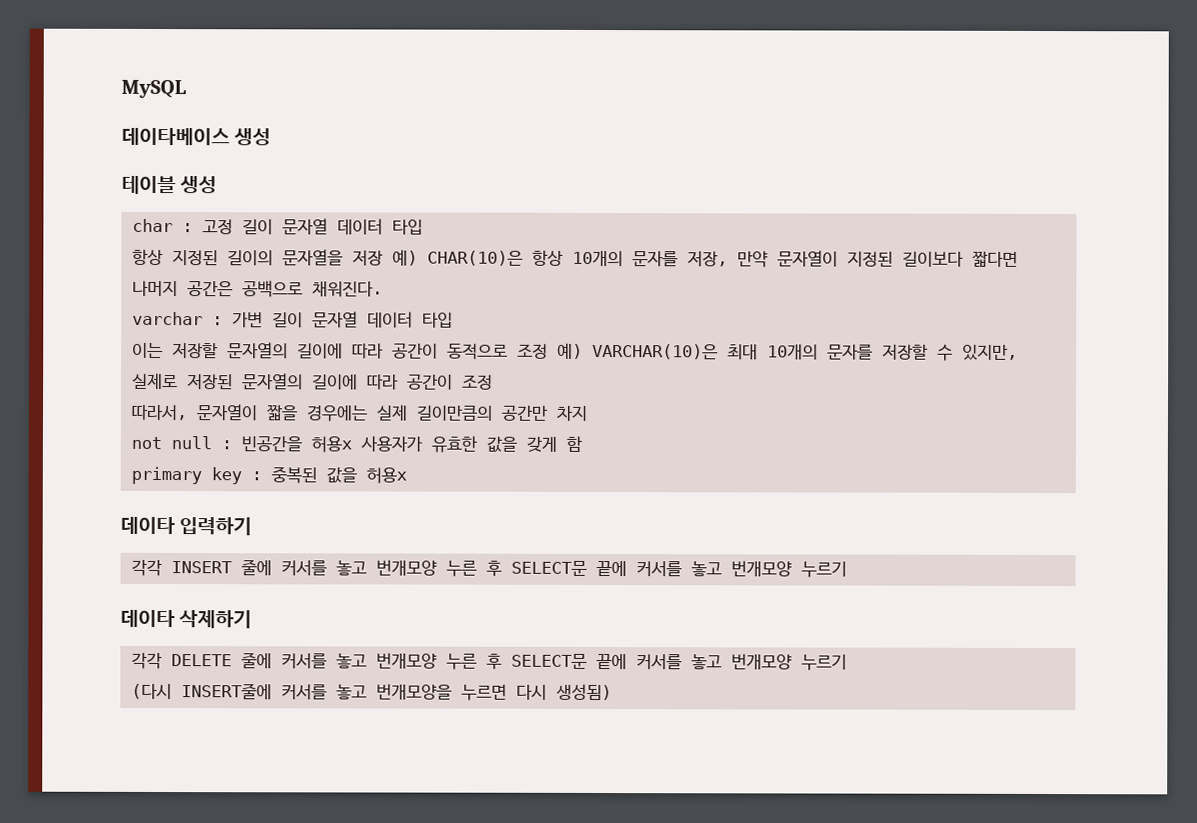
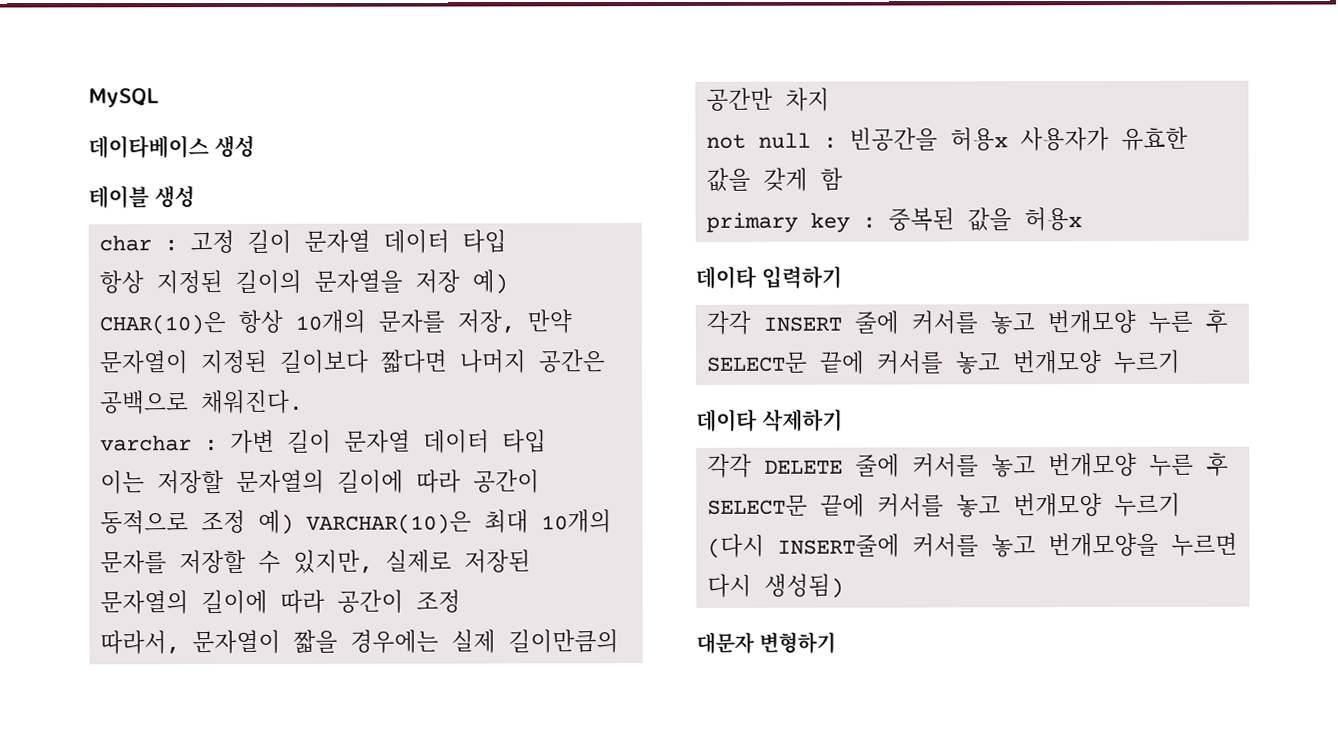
(612, 692) none -> [696,631,836,654] // 대문자 변형하기

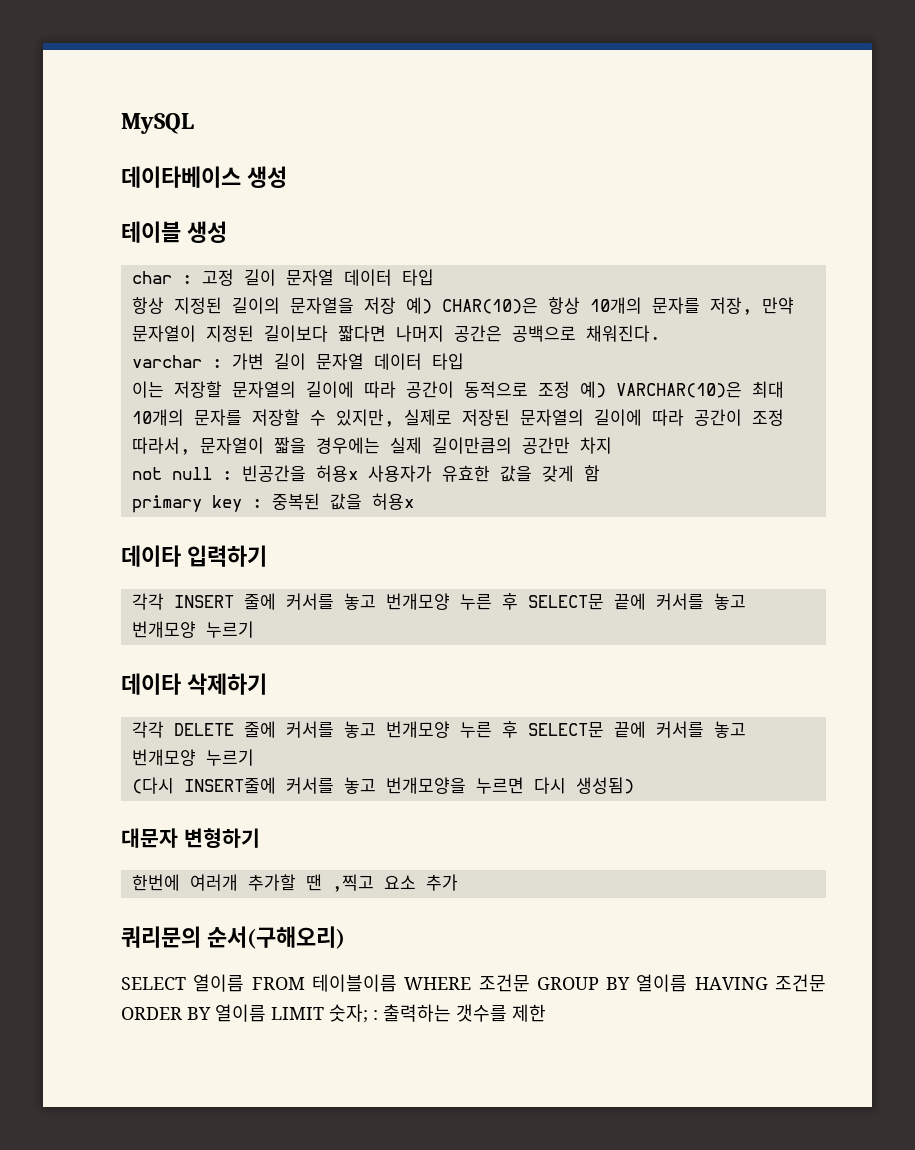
(836, 642) none -> [131,874,458,892] [121,926,345,949] [121,974,826,992] [121,1004,546,1023] // 한번에 여러개 추가할 땐 ,찍고 요소 추가 // 쿼리문의 순서(구해오리) // SELECT 열이름 FROM 테이블이름 WHERE 조건문 GROUP BY 열이름 HAVING 조건문 ORDER BY 열이름 LIMIT 숫자; : 출력하는 갯수를 제한

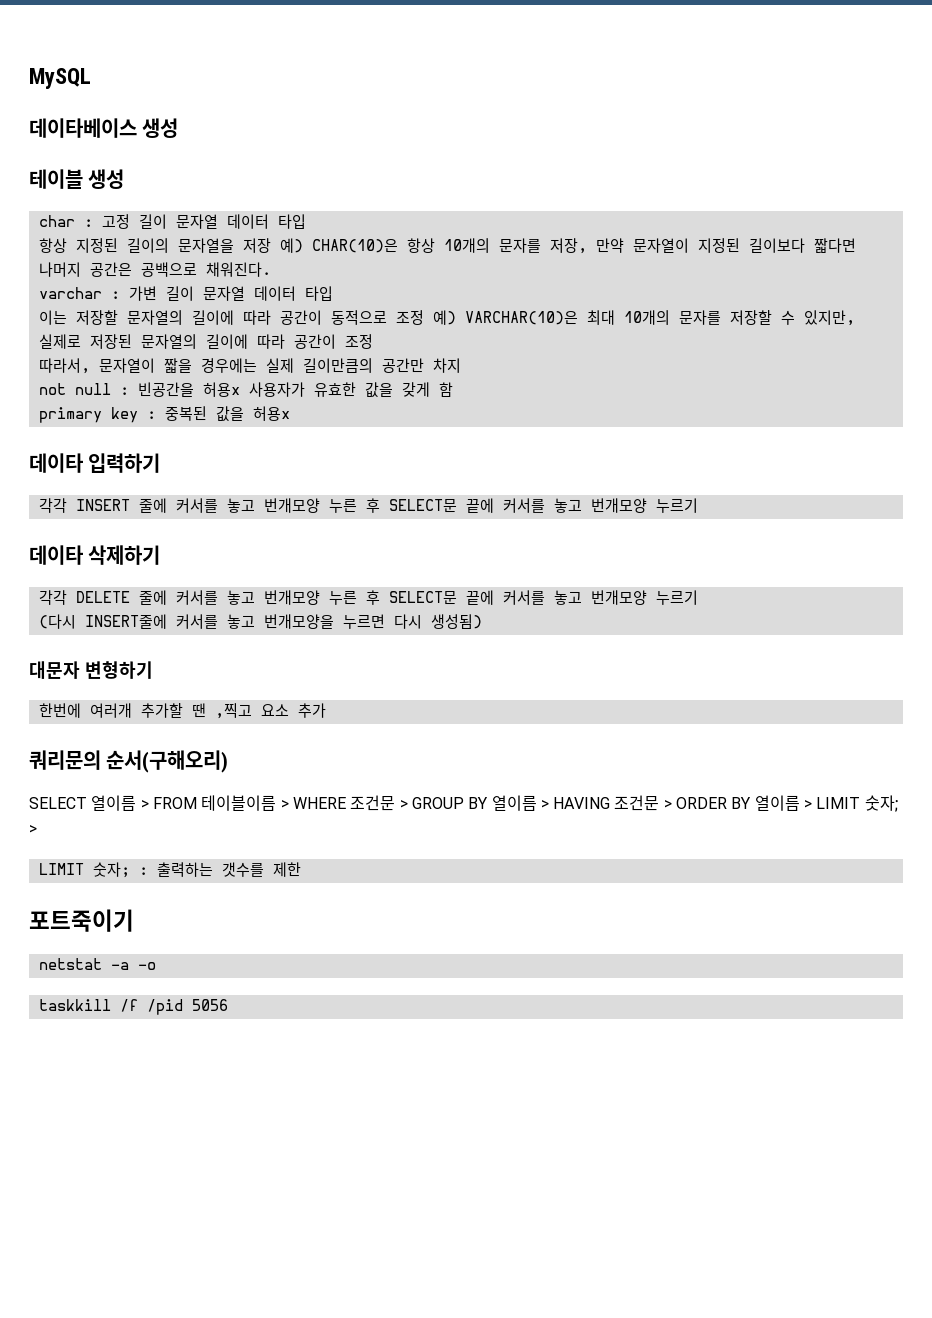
(245, 983) none -> [140,800,149,809] >
(397, 983) none -> [280,800,289,809] >
(530, 983) none -> [399,800,408,809] >
(688, 983) none -> [540,800,549,809] >
(826, 983) none -> [663,800,672,809] >
(266, 1013) none -> [804,795,898,812] [29,825,37,834] > LIMIT 숫자; > //
(546, 1013) none -> [29,909,134,932] [38,958,156,970] [38,999,228,1015] // 포트죽이기 // netstat -a -o // taskkill /f /pid 5056

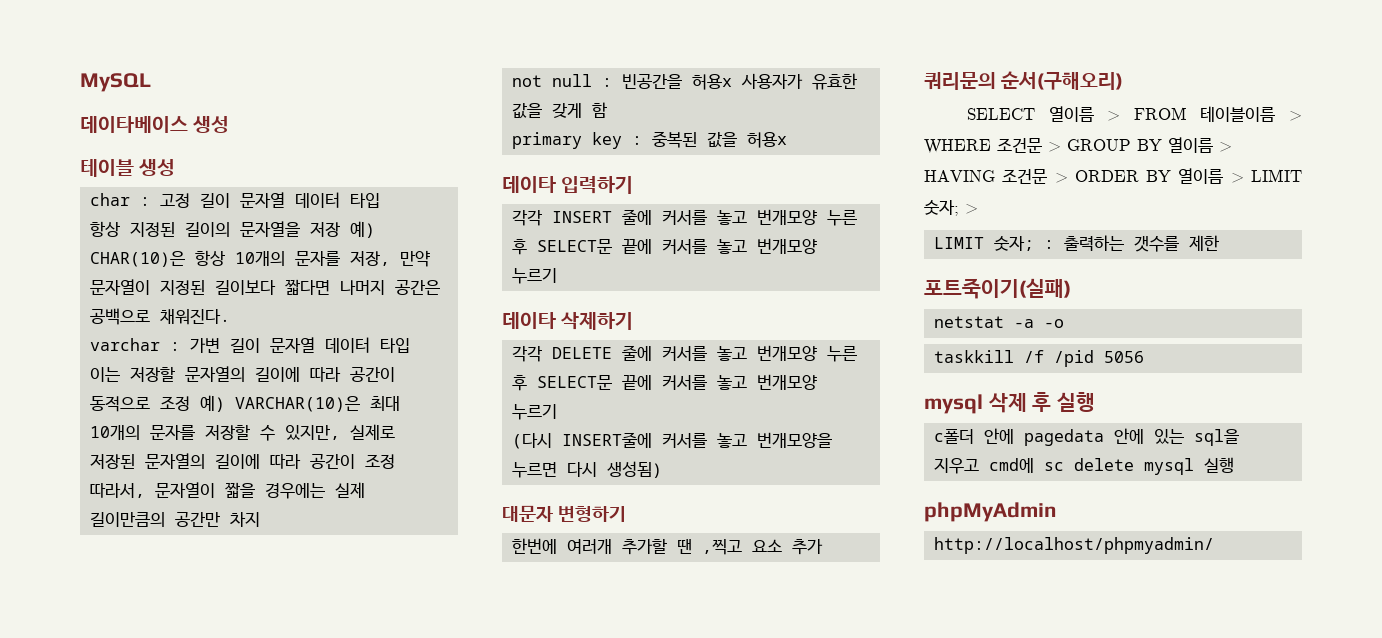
[29,909,134,932] 포트죽이기 -> [924,278,1071,299] 포트죽이기(실패)
(228, 1005) none -> [924,392,1096,414] [934,428,1240,446] [934,457,1235,475] [924,502,1057,522] [934,537,1215,554] // mysql 삭제 후 실행 // c폴더 안에 pagedata 안에 있는 sql을 지우고 cmd에 sc delete mysql 실행 // phpMyAdmin // http://localhost/phpmyadmin/

